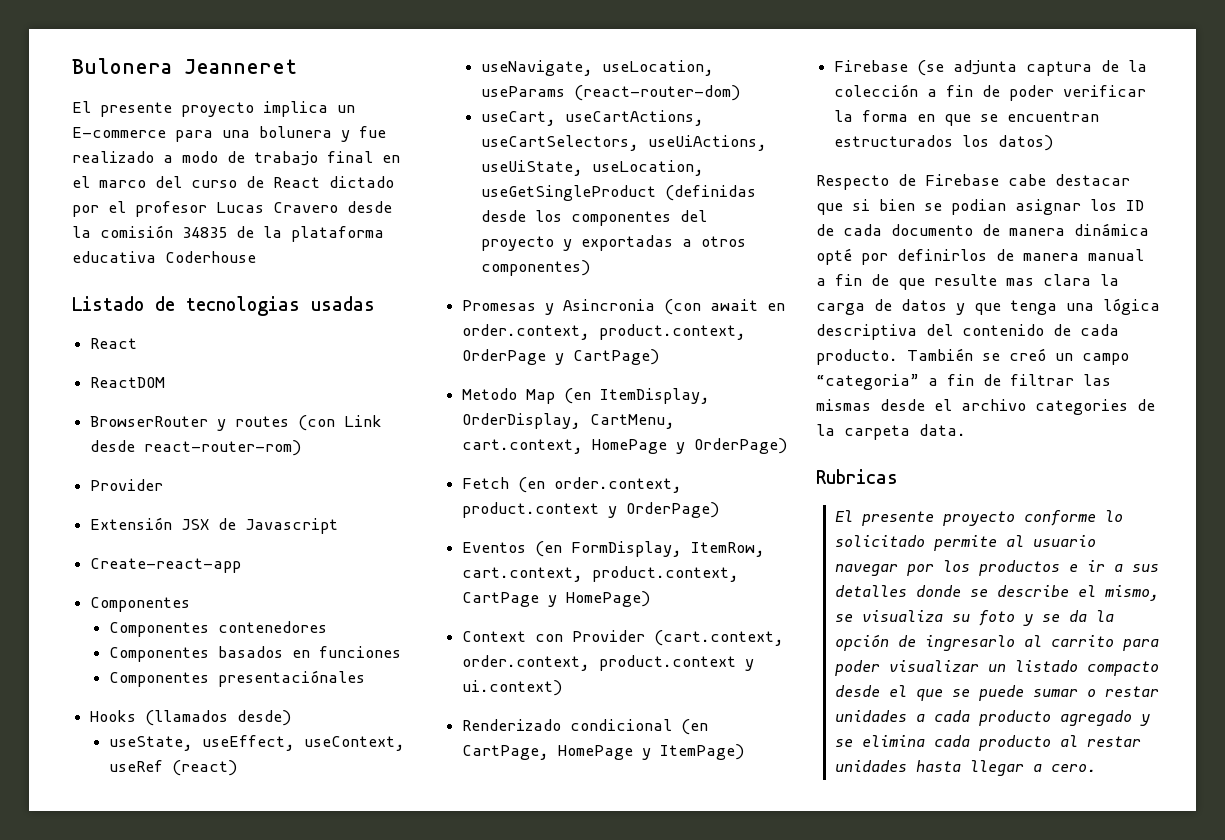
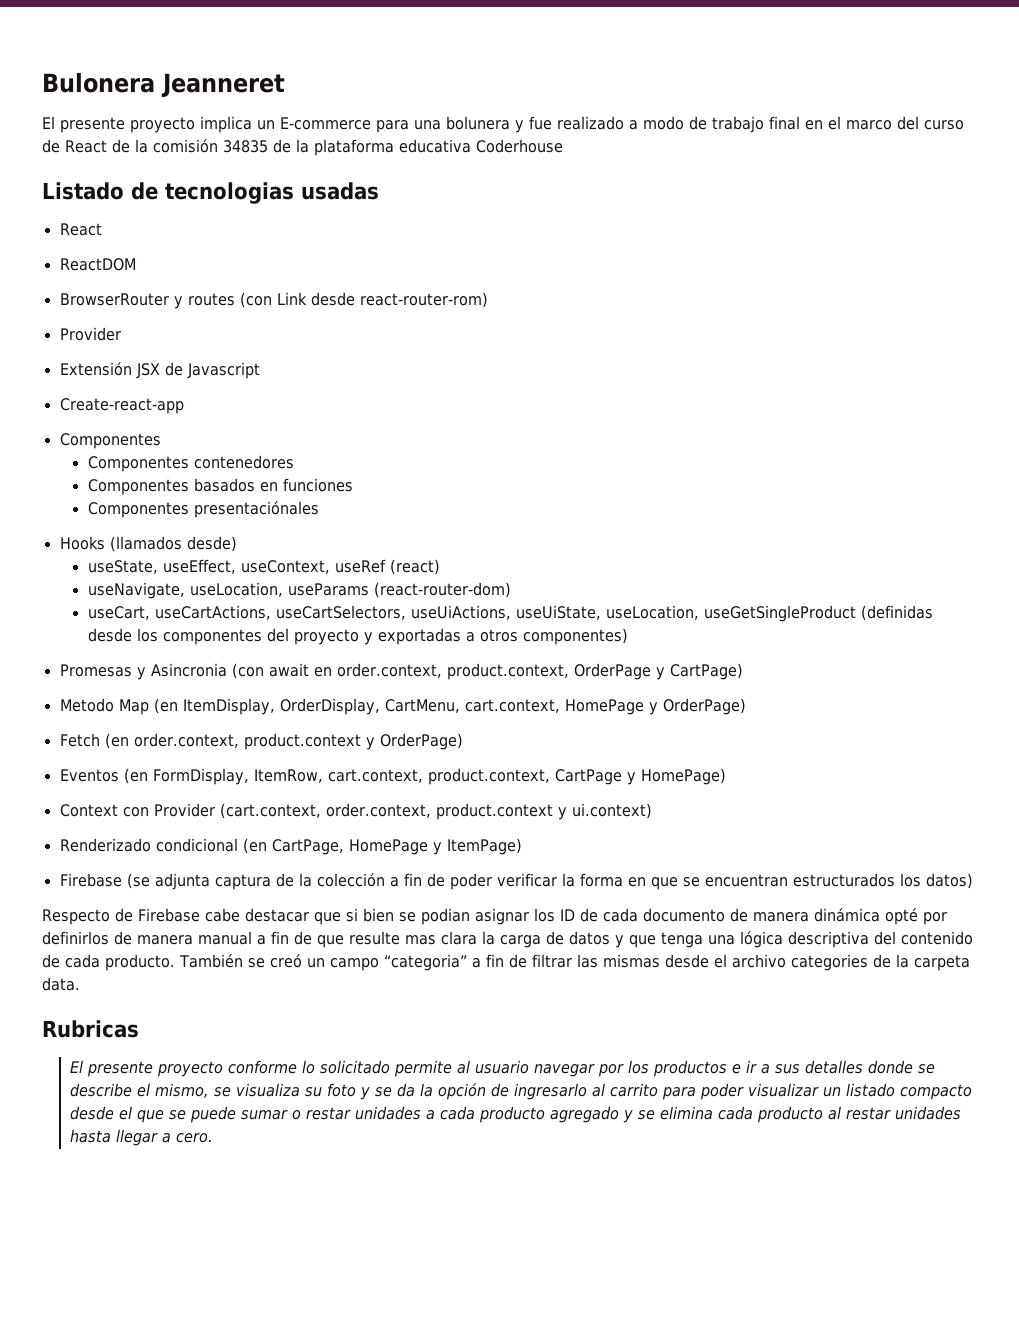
[329,176,394,188] [72,201,392,217] dictado por el profesor Lucas Cravero desde -> [112,139,130,153] de

